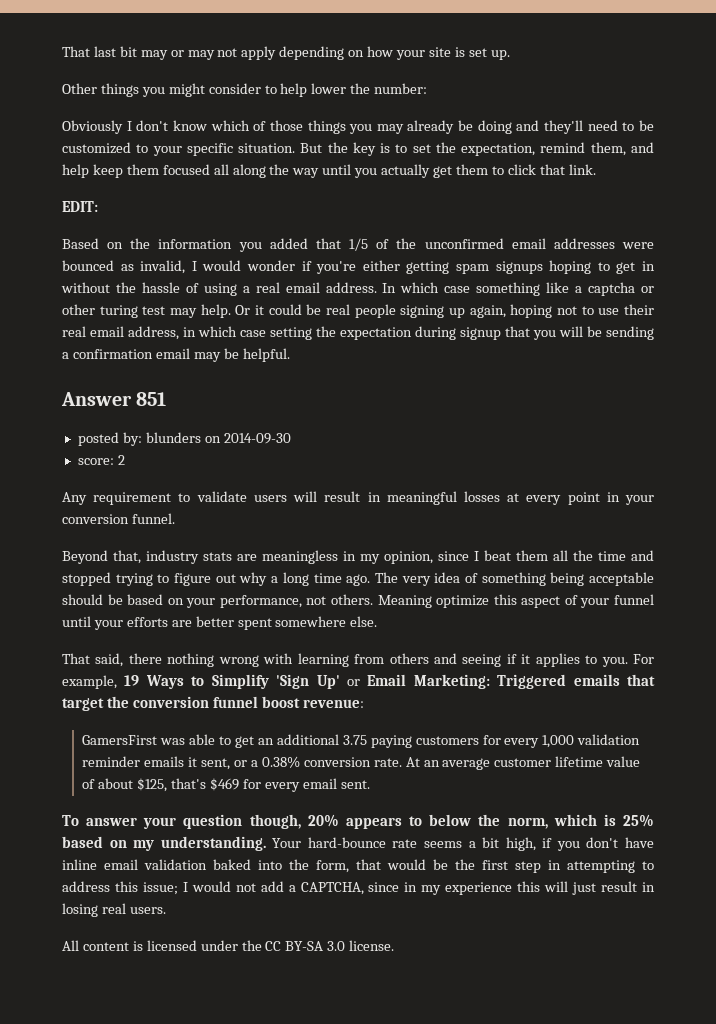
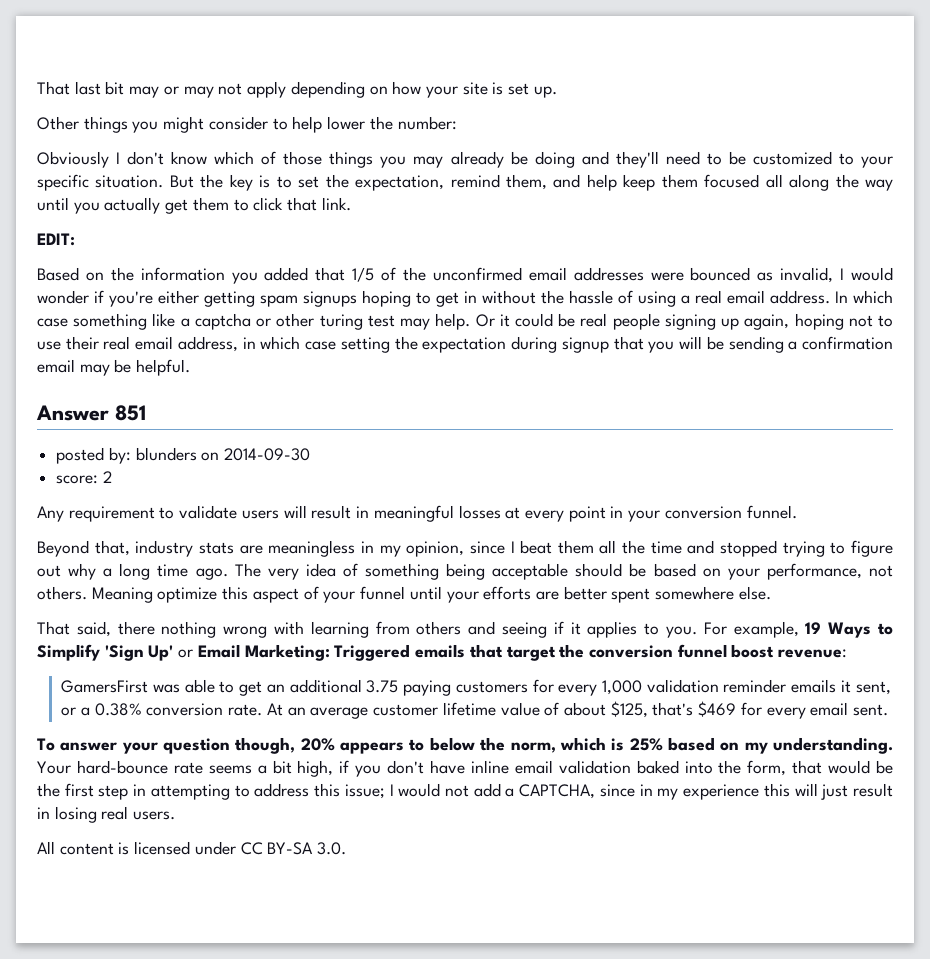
[241,940,262,951] the -> (236, 848) none
[327,940,395,951] 3.0 license. -> [317,842,347,855] 3.0.

